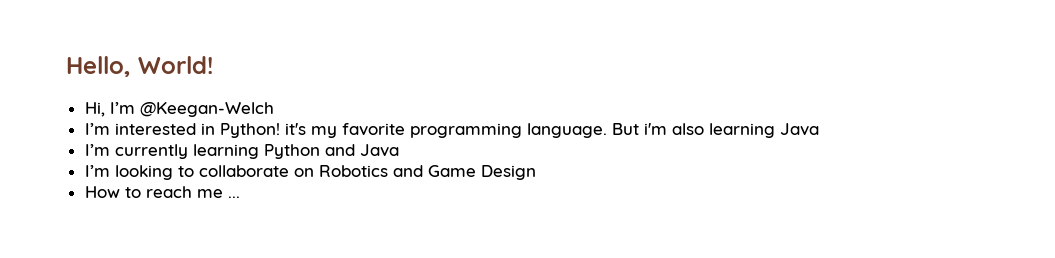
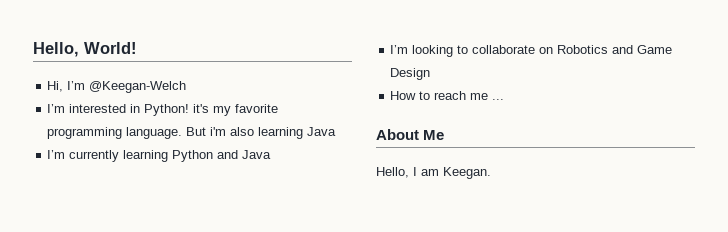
(240, 197) none -> [376,129,445,140] [376,167,491,179] // About Me // Hello, I am Keegan.

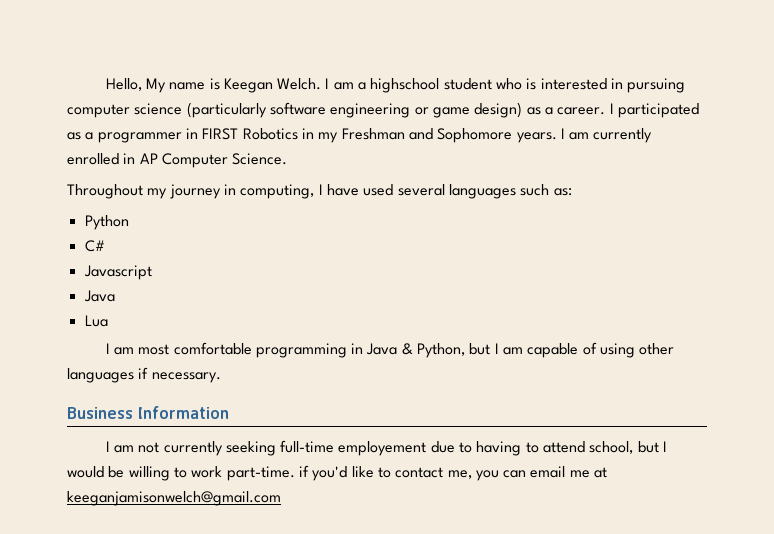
[33,42,137,57] [47,81,187,93] [47,104,279,116] [47,127,337,139] [47,150,272,162] [390,45,673,57] [390,68,431,80] [390,91,505,100] [376,129,445,140] [376,167,491,179] Hello, World! // Hi, I’m @Keegan-Welch // I’m interested in Python! it's my favorite programming language. But i'm also learning Java // I’m currently learning Python and Java // I’m looking to collaborate on Robotics and Game Design // How to reach me ... // About Me // Hello, I am Keegan. -> [105,78,686,93] [67,102,699,118] [67,128,653,143] [67,153,288,168] [67,184,572,199] [84,215,129,230] [84,240,105,252] [83,265,152,280] [83,290,115,302] [84,315,108,327] [105,342,675,358] [67,367,221,383] [67,406,229,419] [105,440,668,456] [67,465,608,481] [67,491,281,506] Hello, My name is Keegan Welch. I am a highschool student who is interested in pursuing computer science (particularly software engineering or game design) as a career. I participated as a programmer in FIRST Robotics in my Freshman and Sophomore years. I am currently enrolled in AP Computer Science. // Throughout my journey in computing, I have used several languages such as: // Python // C# // Javascript // Java // Lua // I am most comfortable programming in Java & Python, but I am capable of using other languages if necessary. // Business Information // I am not currently seeking full-time employement due to having to attend school, but I would be willing to work part-time. if you'd like to contact me, you can email me at keeganjamisonwelch@gmail.com

